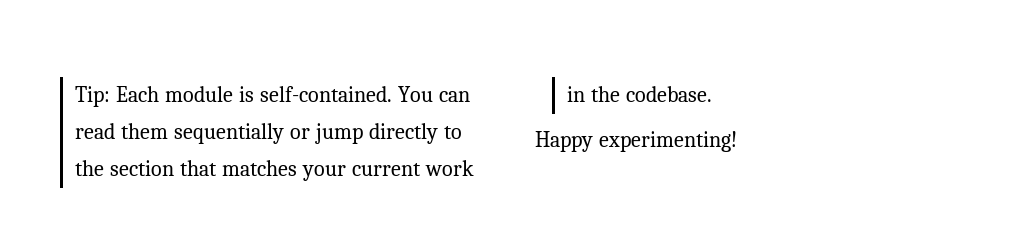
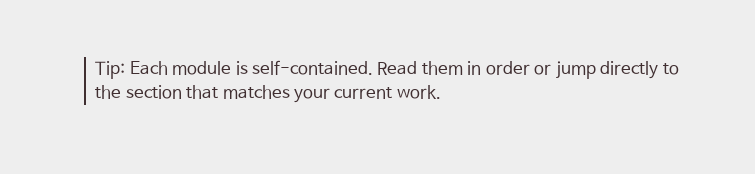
[397,86,470,102] [74,123,284,144] You can read them sequentially -> [377,61,530,75] Read them in order
[424,160,474,176] [566,86,712,102] [535,131,737,152] work in the codebase. // Happy experimenting! -> [396,85,441,99] work.

